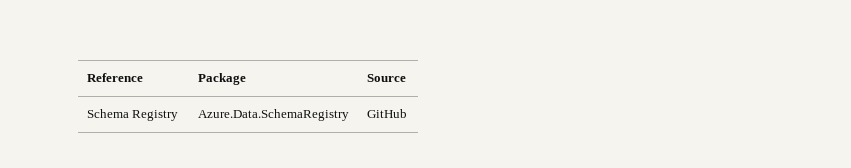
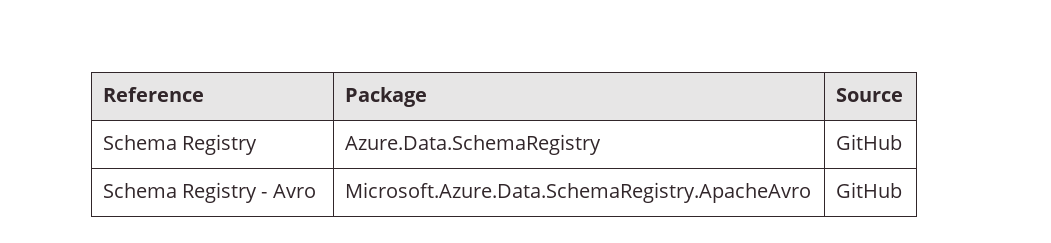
(407, 113) none -> [102,182,316,203] [344,182,811,203] [835,182,902,198] // Schema Registry - Avro | Microsoft.Azure.Data.SchemaRegistry.ApacheAvro | GitHub

